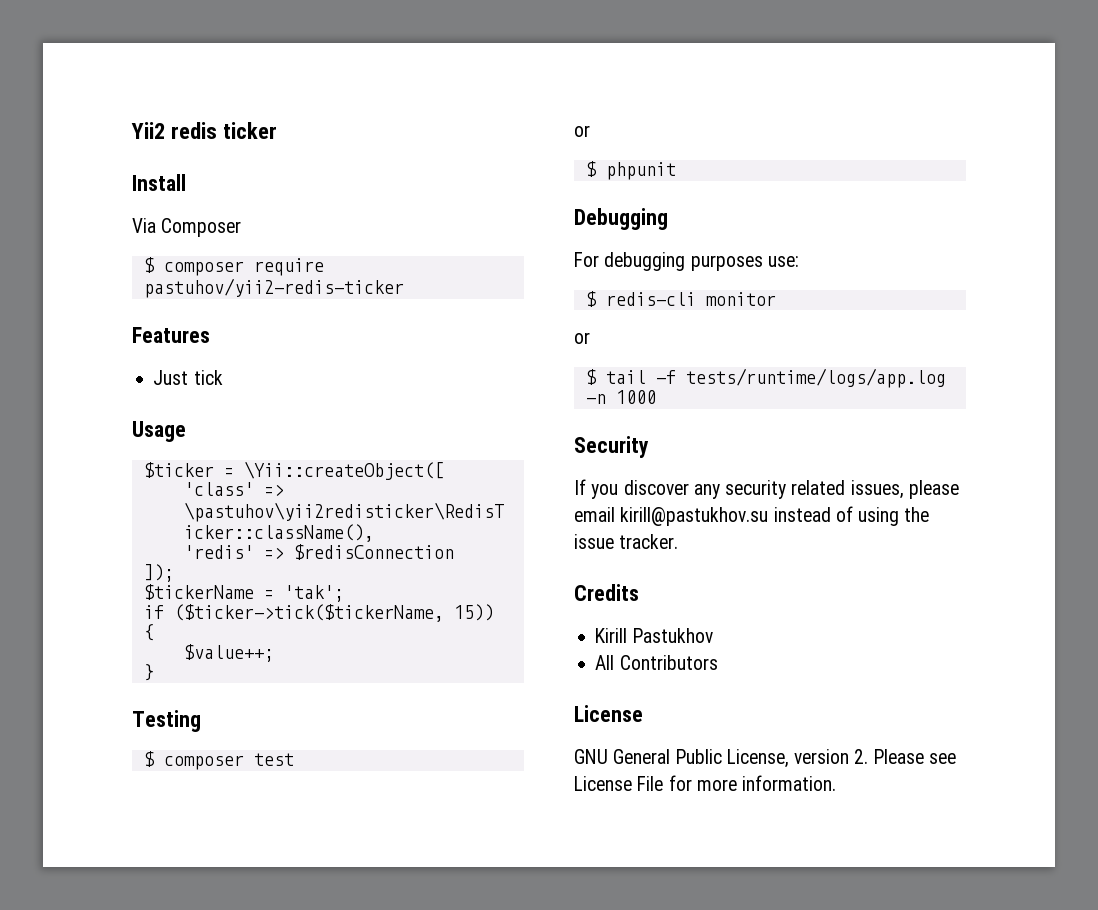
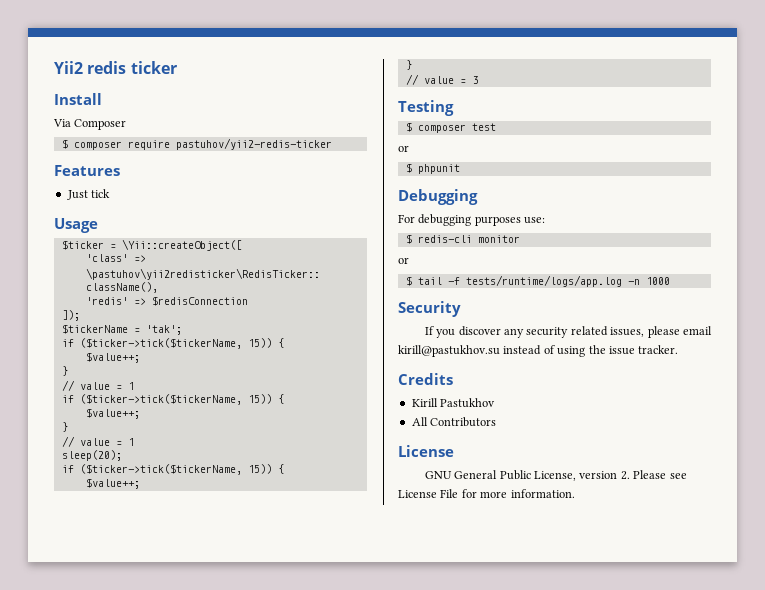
(154, 672) none -> [61,380,134,391] [61,394,284,405] [85,408,140,419] [61,422,68,432] [61,436,134,447] [61,450,122,461] [61,464,284,475] [85,478,140,489] [405,60,412,70] [405,74,478,85] // // value = 1 // if ($ticker->tick($tickerName, 15)) { // $value++; // } // // value = 1 // sleep(20); // if ($ticker->tick($tickerName, 15)) { // $value++; // } // // value = 3

